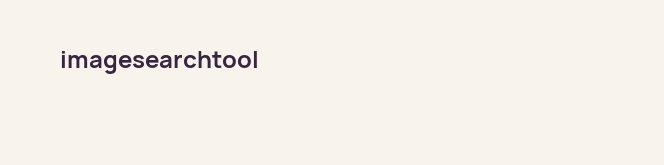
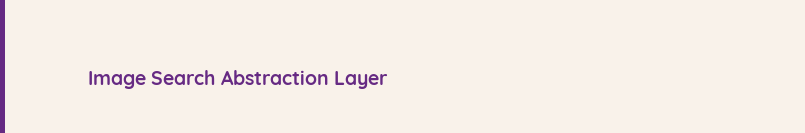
[60,51,259,74] imagesearchtool -> [88,70,388,89] Image Search Abstraction Layer

